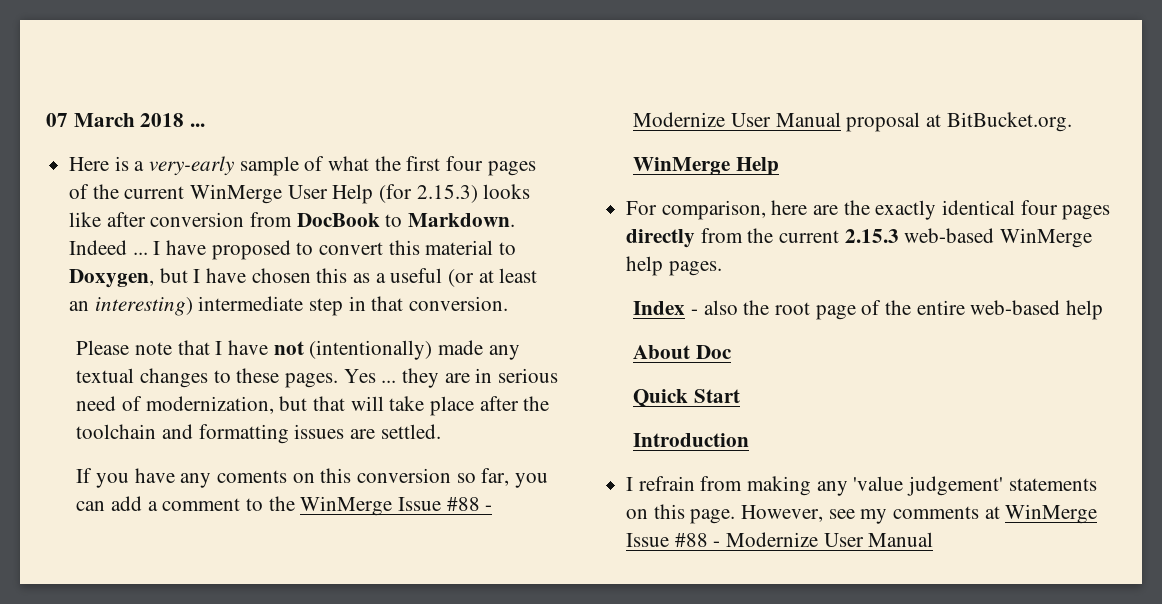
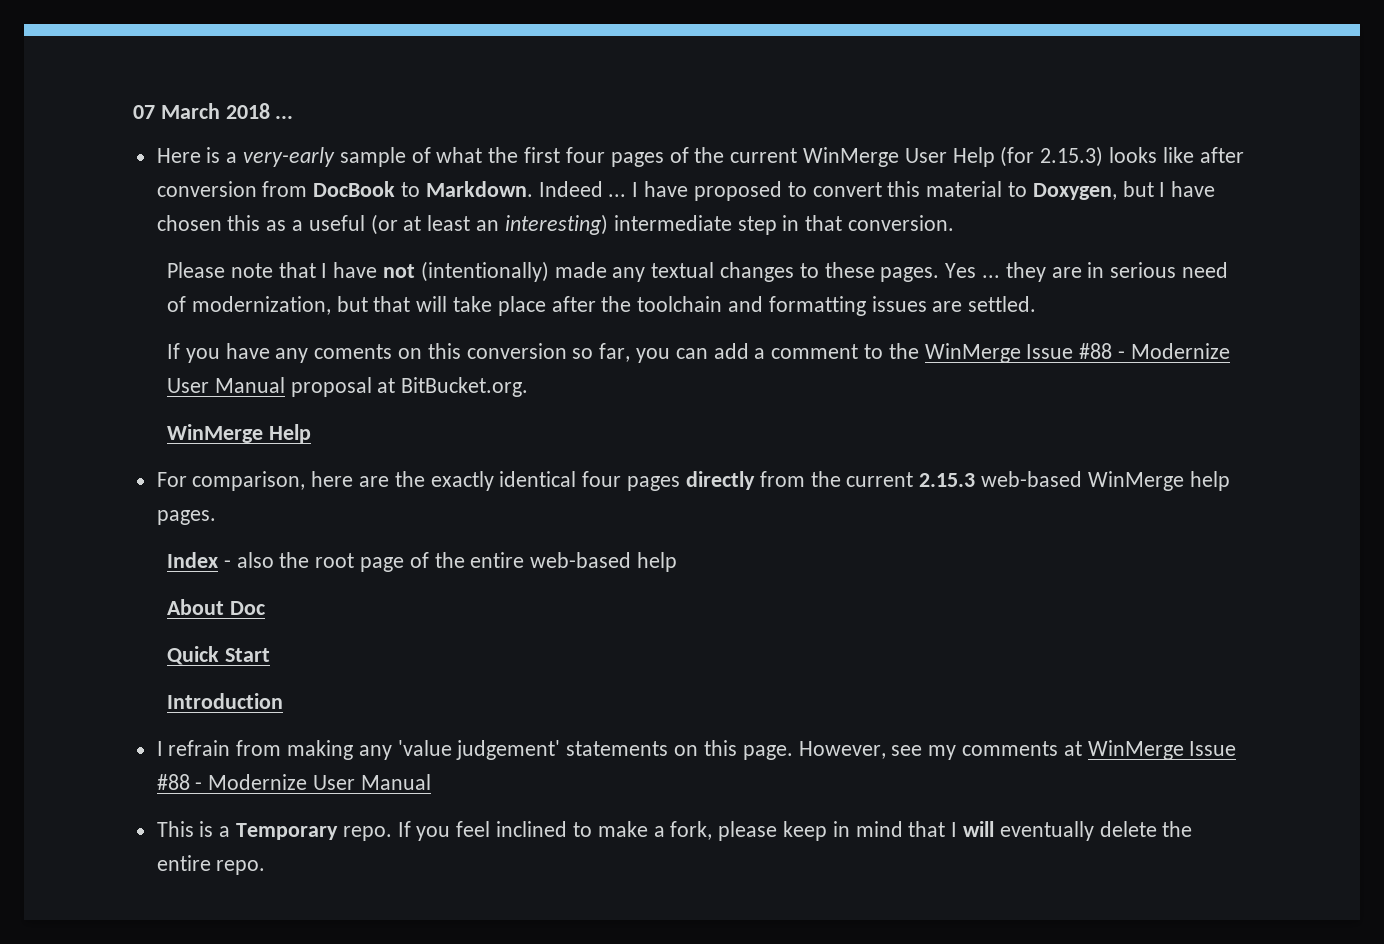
(934, 539) none -> [156,821,1193,841] [156,855,266,875] // This is a Temporary repo. If you feel inclined to make a fork, please keep in mind that I will eventually delete the entire repo.

